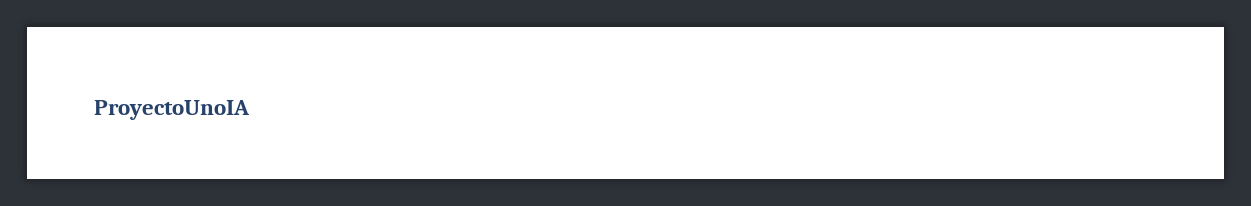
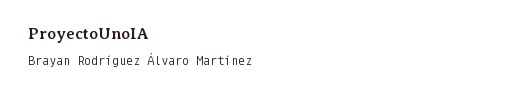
(250, 110) none -> [28,53,252,67] // Brayan Rodríguez Álvaro Martínez

